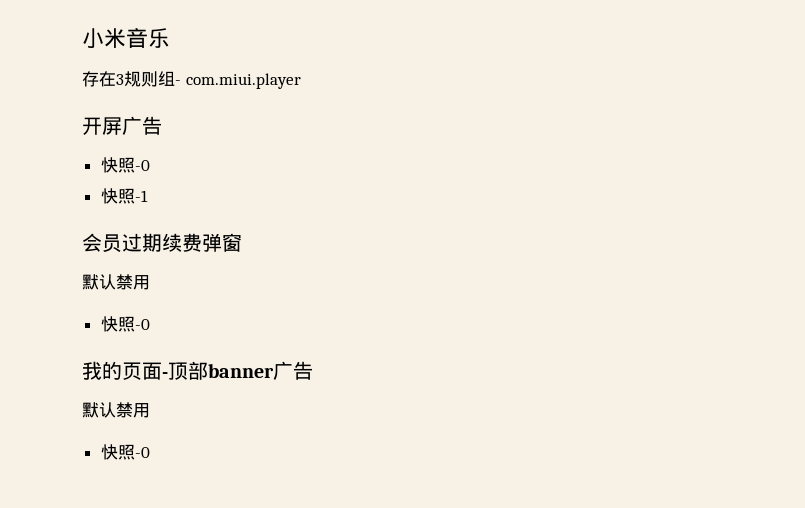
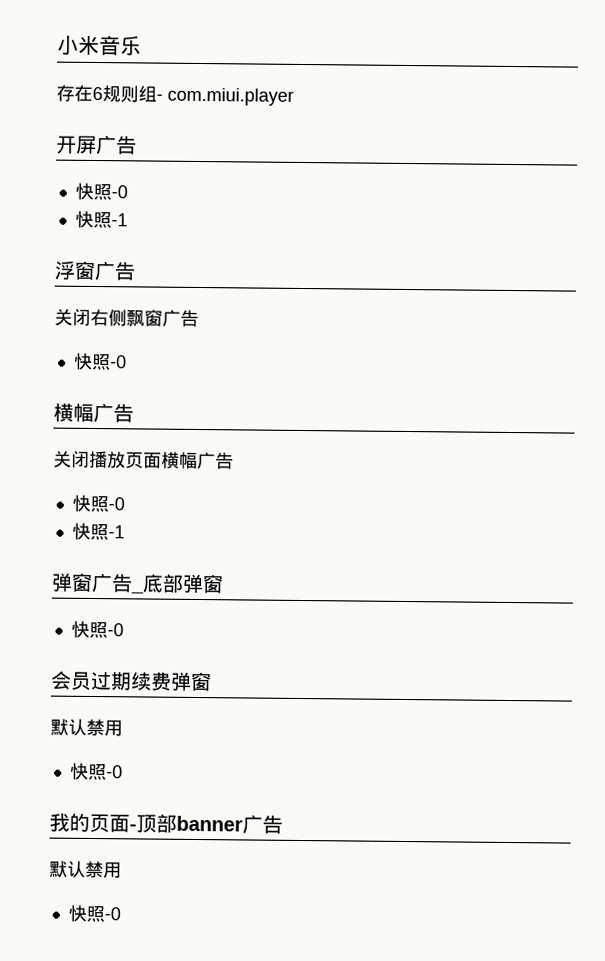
[116,74,124,85] 3 -> [92,86,103,101] 6
(148, 196) none -> [54,260,136,281] [54,308,199,327] [73,352,127,371] [53,402,134,423] [53,450,234,470] [71,494,125,513] [71,522,125,541] [51,572,224,594] [70,620,124,639] // 浮窗广告 // 关闭右侧飘窗广告 // 快照-0 // 横幅广告 // 关闭播放页面横幅广告 // 快照-0 // 快照-1 // 弹窗广告_底部弹窗 // 快照-0

